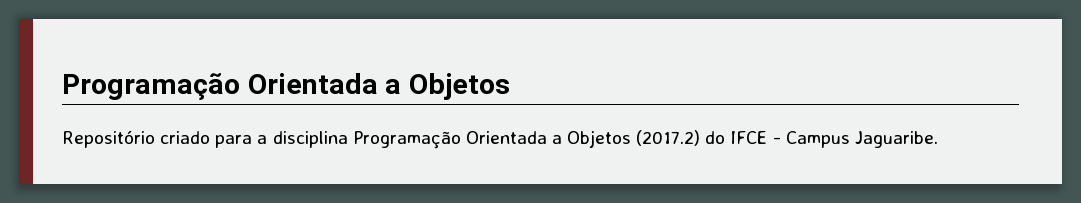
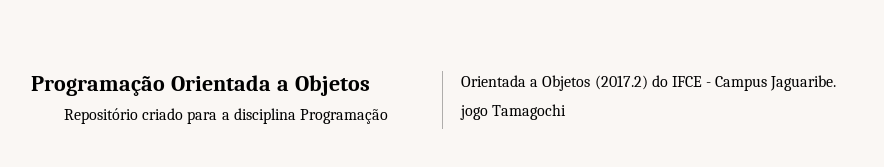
(938, 139) none -> [460,104,567,120] // jogo Tamagochi

